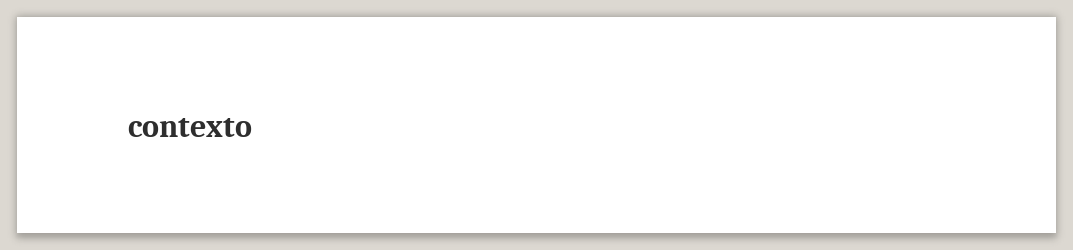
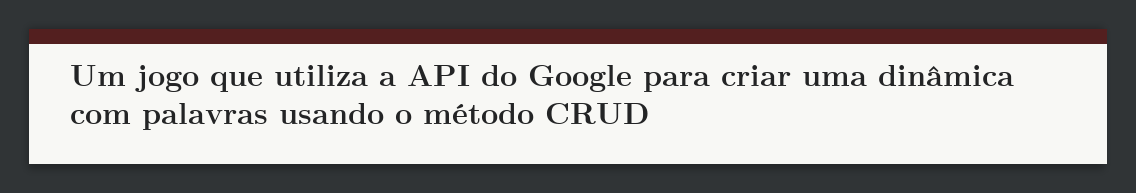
[128,118,252,137] contexto -> [70,65,1014,92] [70,103,649,130] Um jogo que utiliza a API do Google para criar uma dinâmica com palavras usando o método CRUD

